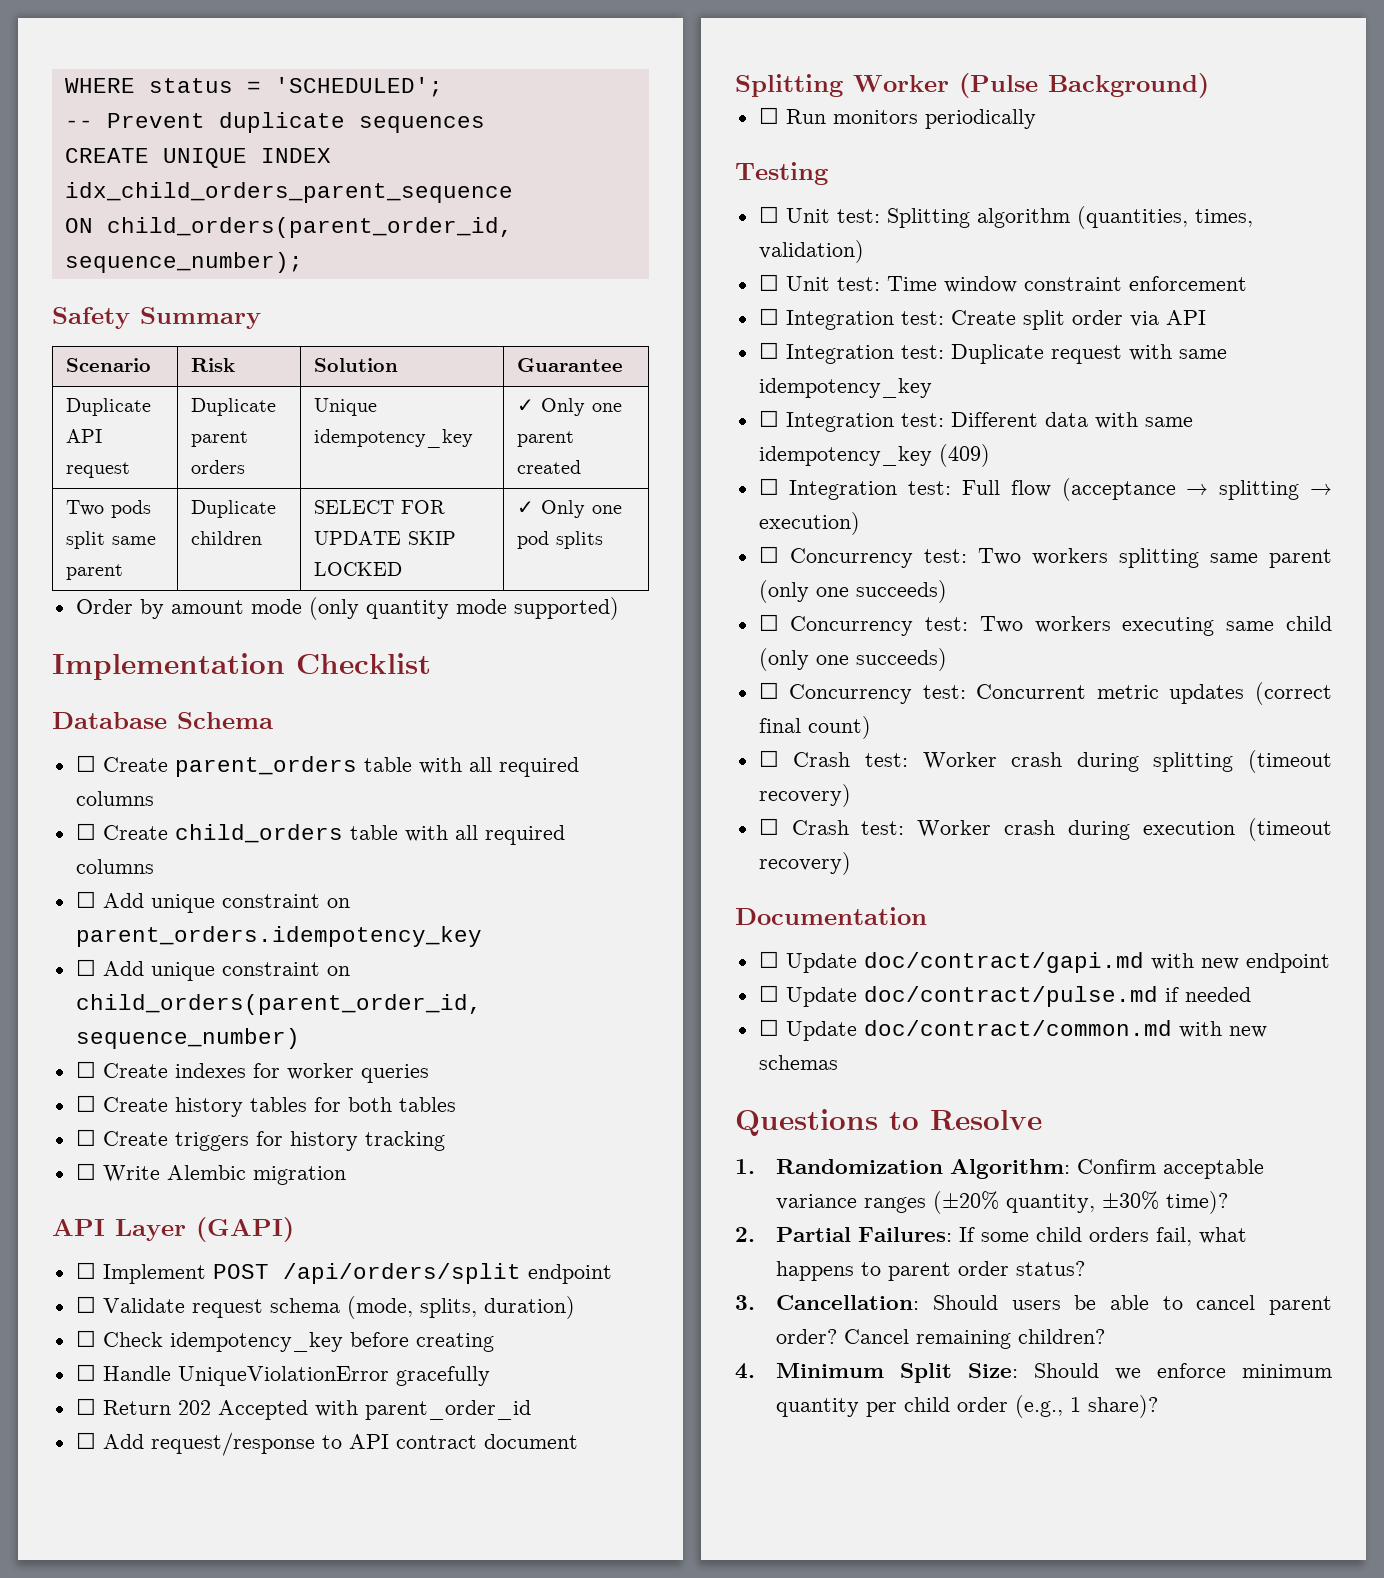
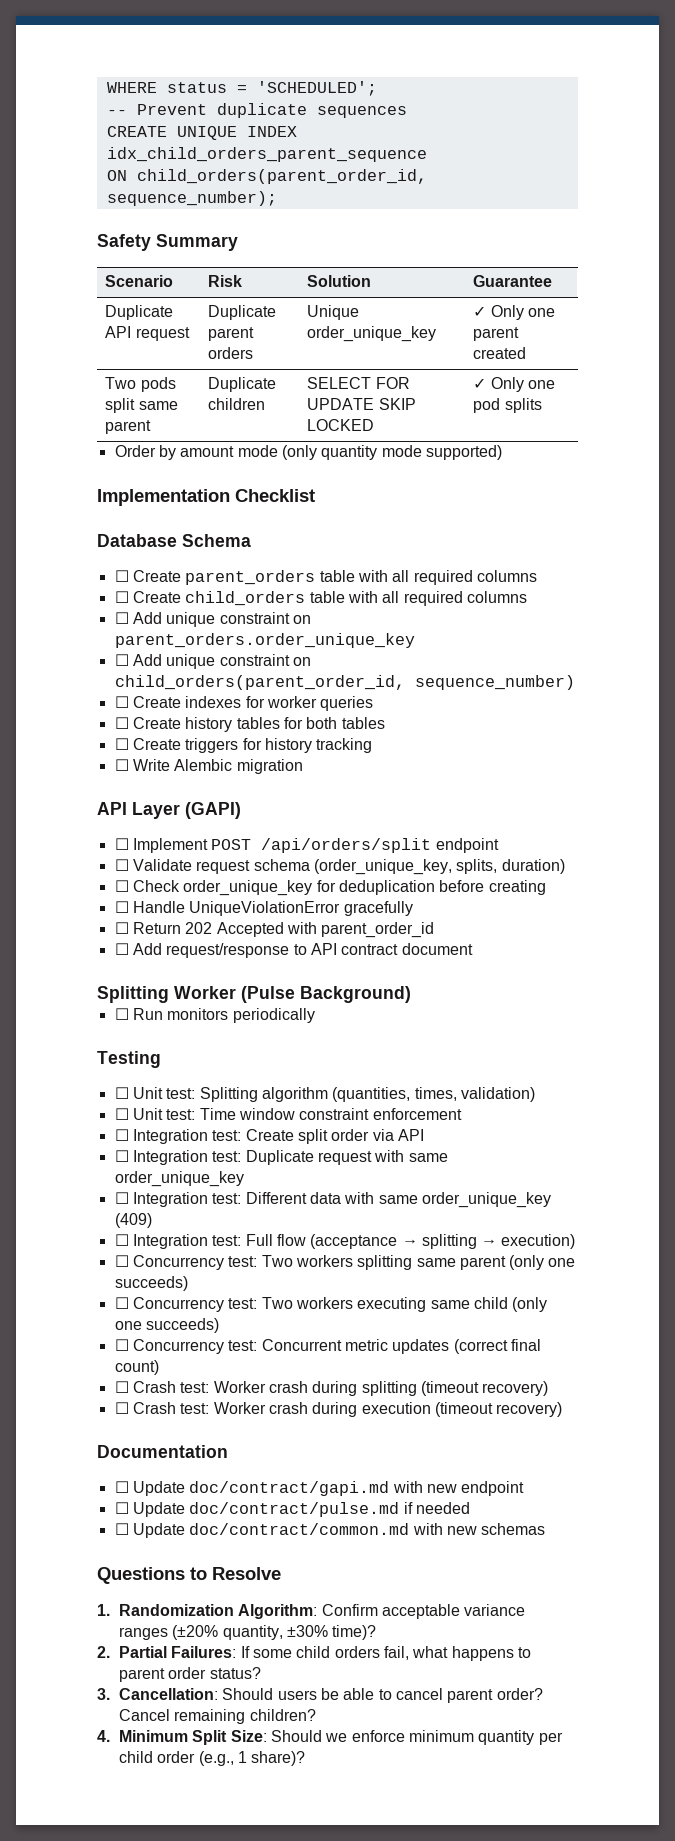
[313,429,473,448] idempotency_key -> [307,326,437,342] order_unique_key
[75,926,482,947] parent_orders.idempotency_key -> [114,633,415,648] parent_orders.order_unique_key
[346,1296,413,1319] (mode, -> [313,859,452,875] (order_unique_key,
[169,1332,343,1352] idempotency_key -> [183,880,435,896] order_unique_key for deduplication
[758,378,932,398] idempotency_key -> [114,1171,244,1187] order_unique_key
[758,446,932,466] idempotency_key -> [421,1192,551,1208] order_unique_key

